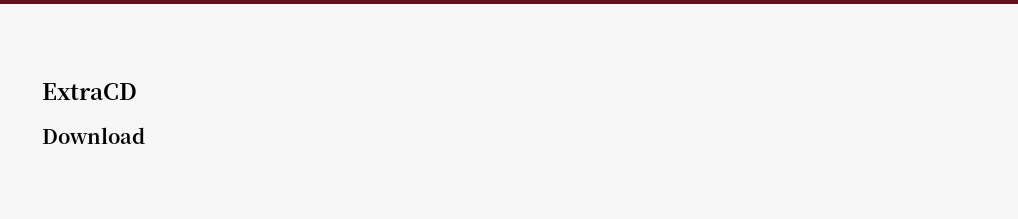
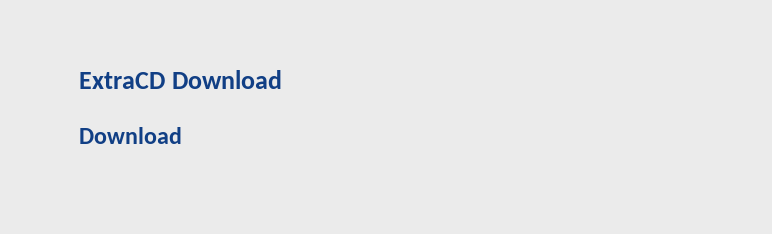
(137, 91) none -> [171,70,282,89] Download

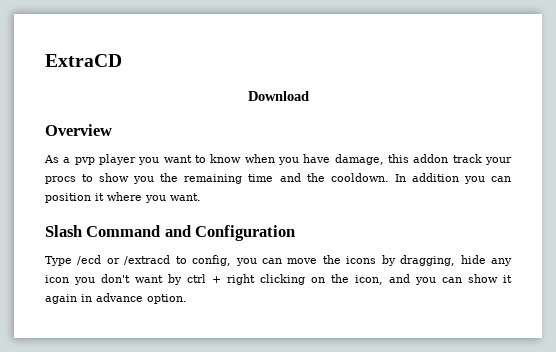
(165, 80) none -> (122, 60) //
[79,127,182,144] Download -> [45,124,112,136] [44,154,512,165] [45,173,512,184] [45,192,201,203] [45,225,296,241] [45,255,512,266] [45,274,512,285] [45,293,187,304] Overview // As a pvp player you want to know when you have damage, this addon track your procs to show you the remaining time and the cooldown. In addition you can position it where you want. // Slash Command and Configuration // Type /ecd or /extracd to config, you can move the icons by dragging, hide any icon you don't want by ctrl + right clicking on the icon, and you can show it again in advance option.

